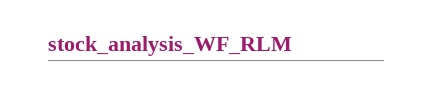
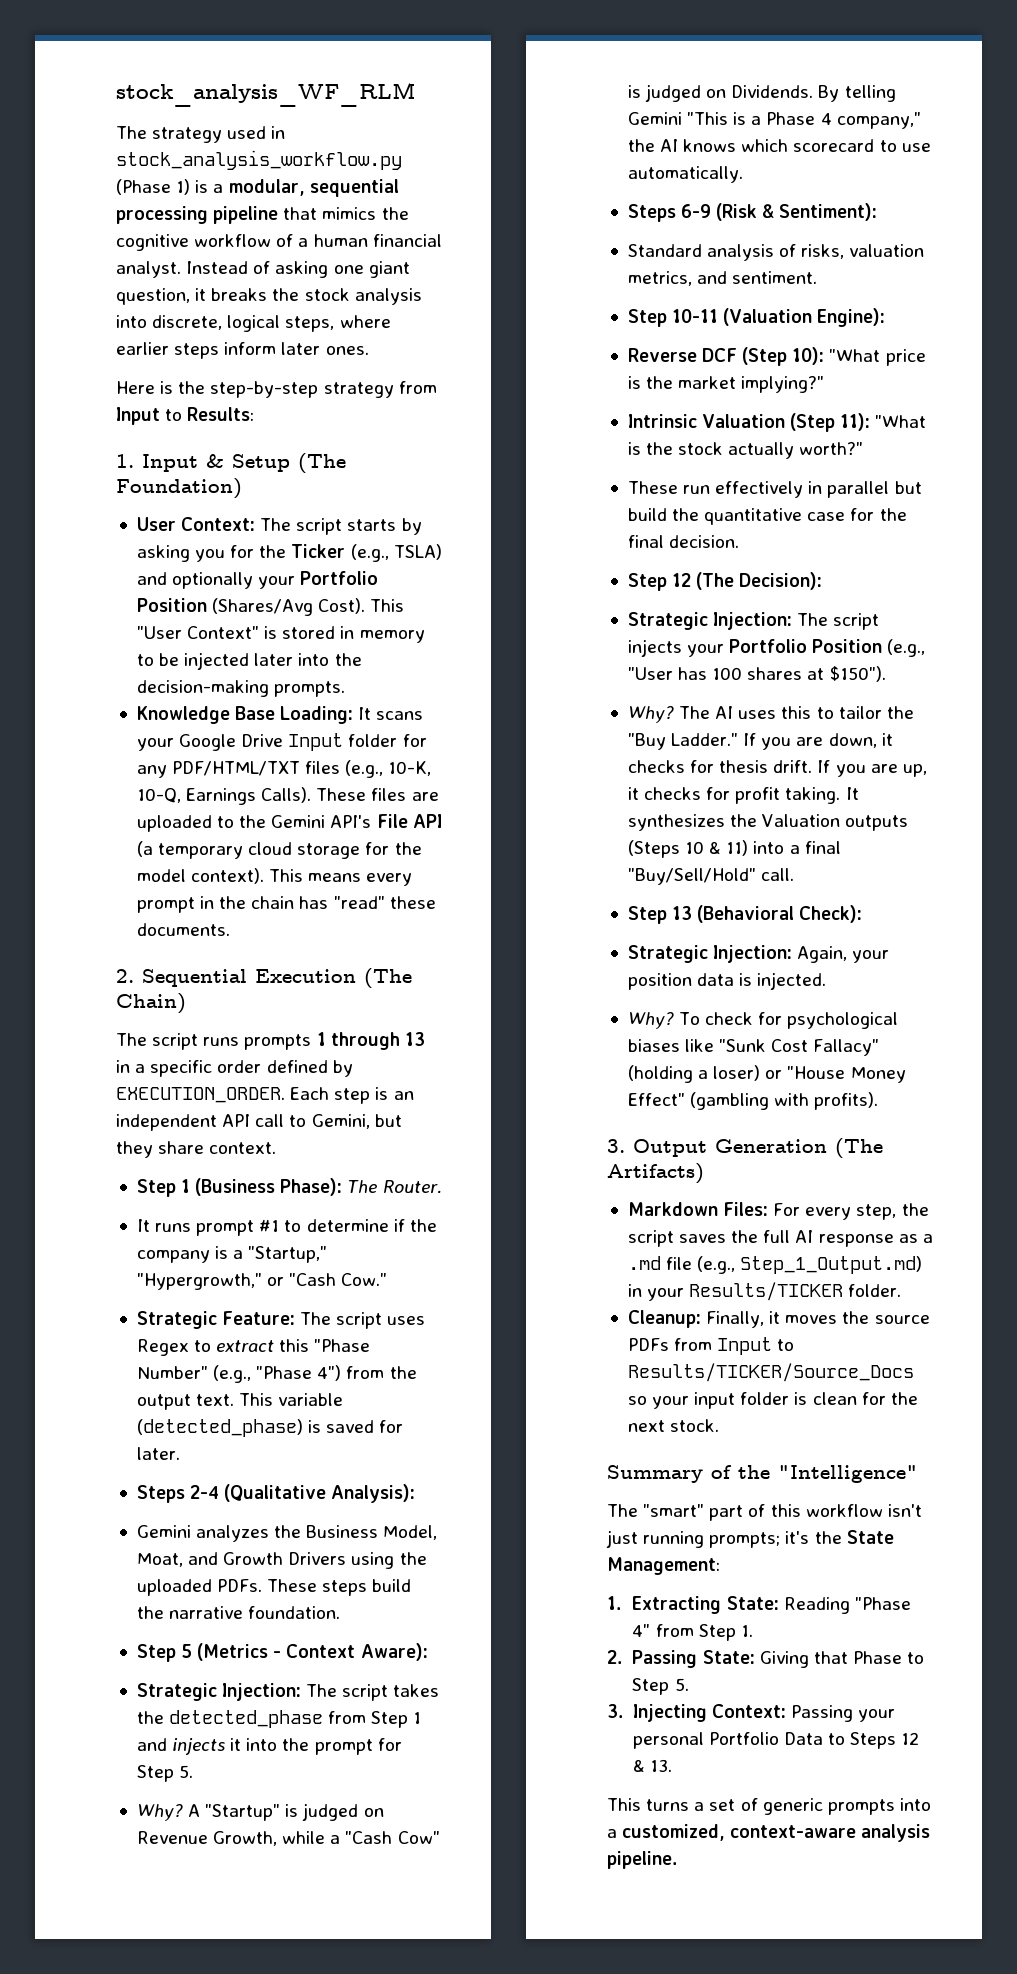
(292, 46) none -> [116,126,286,143] [116,150,402,170] [116,179,399,197] [116,206,409,224] [116,234,442,251] [116,261,410,278] [116,288,422,305] [116,315,391,332] [116,342,369,359] [116,381,437,398] [116,407,255,425] [116,453,346,473] [116,478,242,499] [136,517,422,535] [136,544,442,562] [136,571,379,589] [136,598,405,616] [136,626,425,643] [136,652,362,670] [136,680,346,697] [136,706,424,724] [136,733,427,751] [136,760,432,778] [136,787,439,805] [136,814,442,832] [136,841,422,859] [136,868,413,886] [136,896,436,913] [136,923,230,936] [116,968,412,988] [116,993,186,1014] [116,1032,425,1050] [116,1060,353,1077] [116,1087,414,1104] [116,1114,402,1131] [116,1141,277,1158] [136,1178,442,1197] [136,1219,437,1236] [136,1246,328,1263] [136,1273,388,1290] [136,1311,426,1329] [136,1339,371,1356] [136,1365,417,1383] [136,1393,344,1410] [136,1419,404,1437] [136,1447,180,1460] [136,1484,416,1503] [136,1525,438,1542] [136,1552,427,1569] [136,1579,412,1596] [136,1606,341,1619] [136,1643,428,1662] [136,1683,440,1701] [136,1710,422,1728] [136,1738,402,1755] [136,1765,194,1782] [136,1803,384,1821] [136,1831,440,1846] [627,84,896,102] [627,112,921,129] [627,139,931,152] [627,166,743,183] [627,203,878,222] [627,244,925,261] [627,271,818,286] [627,308,886,327] [627,347,926,366] [627,376,825,393] [627,413,927,432] [627,442,864,459] [627,481,922,498] [627,508,907,525] [627,535,740,548] [627,572,823,591] [627,612,880,630] [627,639,926,657] [627,666,886,682] [627,706,914,723] [627,733,893,750] [627,760,927,777] [627,787,859,804] [627,814,909,831] [627,840,841,858] [627,868,795,885] [627,905,863,924] [627,945,890,963] [627,972,827,990] [627,1012,899,1029] [627,1039,880,1056] [627,1065,906,1083] [627,1092,879,1110] [607,1138,883,1158] [607,1163,704,1184] [627,1202,929,1220] [627,1230,933,1247] [627,1256,923,1274] [627,1282,902,1301] [627,1310,930,1328] [627,1337,795,1355] [627,1363,914,1382] [627,1392,918,1409] [627,1419,720,1432] [607,1465,918,1483] [607,1504,922,1521] [606,1530,894,1548] [607,1557,720,1575] [607,1596,911,1614] [632,1624,753,1641] [607,1650,925,1668] [632,1678,689,1695] [607,1704,895,1722] [632,1732,920,1749] [632,1759,672,1772] [607,1798,931,1815] [607,1824,931,1842] [607,1851,677,1869] // The strategy used in stock_analysis_workflow.py (Phase 1) is a modular, sequential processing pipeline that mimics the cognitive workflow of a human financial analyst. Instead of asking one giant question, it breaks the stock analysis into discrete, logical steps, where earlier steps inform later ones. // Here is the step-by-step strategy from Input to Results: // 1. Input & Setup (The Foundation) // User Context: The script starts by asking you for the Ticker (e.g., TSLA) and optionally your Portfolio Position (Shares/Avg Cost). This "User Context" is stored in memory to be injected later into the decision-making prompts. // Knowledge Base Loading: It scans your Google Drive Input folder for any PDF/HTML/TXT files (e.g., 10-K, 10-Q, Earnings Calls). These files are uploaded to the Gemini API's File API (a temporary cloud storage for the model context). This means every prompt in the chain has "read" these documents. // 2. Sequential Execution (The Chain) // The script runs prompts 1 through 13 in a specific order defined by EXECUTION_ORDER. Each step is an independent API call to Gemini, but they share context. // Step 1 (Business Phase): The Router. // It runs prompt #1 to determine if the company is a "Startup," "Hypergrowth," or "Cash Cow." // Strategic Feature: The script uses Regex to extract this "Phase Number" (e.g., "Phase 4") from the output text. This variable (detected_phase) is saved for later. // Steps 2-4 (Qualitative Analysis): // Gemini analyzes the Business Model, Moat, and Growth Drivers using the uploaded PDFs. These steps build the narrative foundation. // Step 5 (Metrics - Context Aware): // Strategic Injection: The script takes the detected_phase from Step 1 and injects it into the prompt for Step 5. // Why? A "Startup" is judged on Revenue Growth, while a "Cash Cow" is judged on Dividends. By telling Gemini "This is a Phase 4 company," the AI knows which scorecard to use automatically. // Steps 6-9 (Risk & Sentiment): // Standard analysis of risks, valuation metrics, and sentiment. // Step 10-11 (Valuation Engine): // Reverse DCF (Step 10): "What price is the market implying?" // Intrinsic Valuation (Step 11): "What is the stock actually worth?" // These run effectively in parallel but build the quantitative case for the final decision. // Step 12 (The Decision): // Strategic Injection: The script injects your Portfolio Position (e.g., "User has 100 shares at $150"). // Why? The AI uses this to tailor the "Buy Ladder." If you are down, it checks for thesis drift. If you are up, it checks for profit taking. It synthesizes the Valuation outputs (Steps 10 & 11) into a final "Buy/Sell/Hold" call. // Step 13 (Behavioral Check): // Strategic Injection: Again, your position data is injected. // Why? To check for psychological biases like "Sunk Cost Fallacy" (holding a loser) or "House Money Effect" (gambling with profits). // 3. Output Generation (The Artifacts) // Markdown Files: For every step, the script saves the full AI response as a .md file (e.g., Step_1_Output.md) in your Results/TICKER folder. // Cleanup: Finally, it moves the source PDFs from Input to Results/TICKER/Source_Docs so your input folder is clean for the next stock. // Summary of the "Intelligence" // The "smart" part of this workflow isn't just running prompts; it's the State Management: // 1. Extracting State: Reading "Phase 4" from Step 1. // 2. Passing State: Giving that Phase to Step 5. // 3. Injecting Context: Passing your personal Portfolio Data to Steps 12 & 13. // This turns a set of generic prompts into a customized, context-aware analysis pipeline.

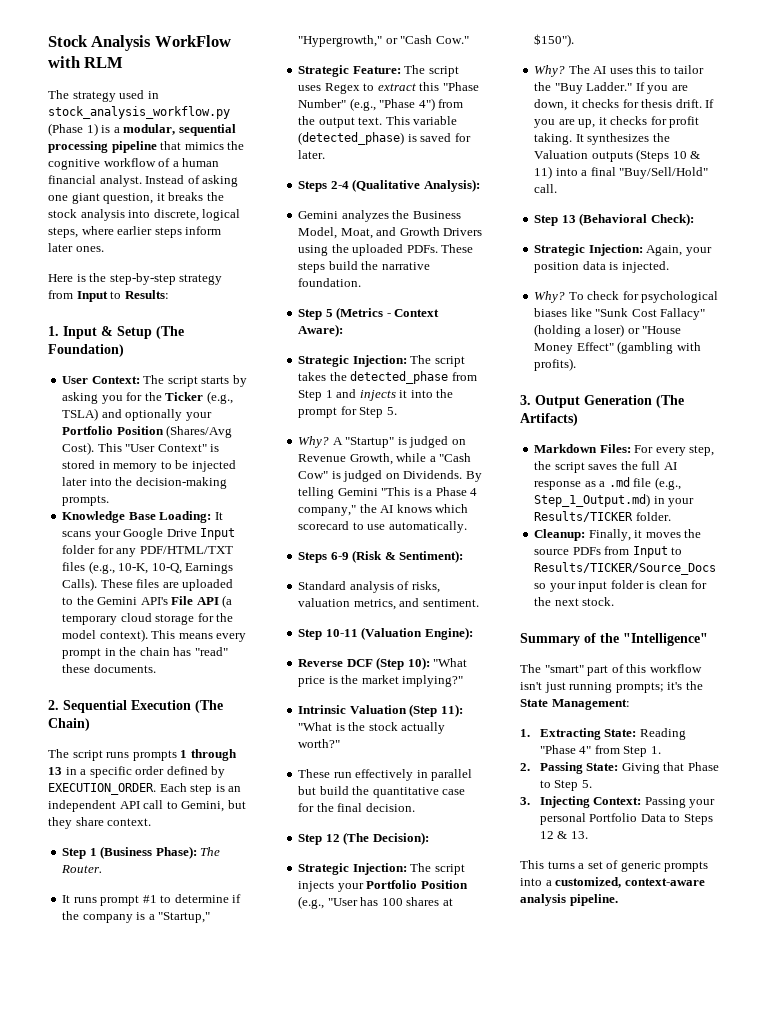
[116,82,416,107] stock_analysis_WF_RLM -> [48,35,231,51] [48,56,124,68] Stock Analysis WorkFlow with RLM

